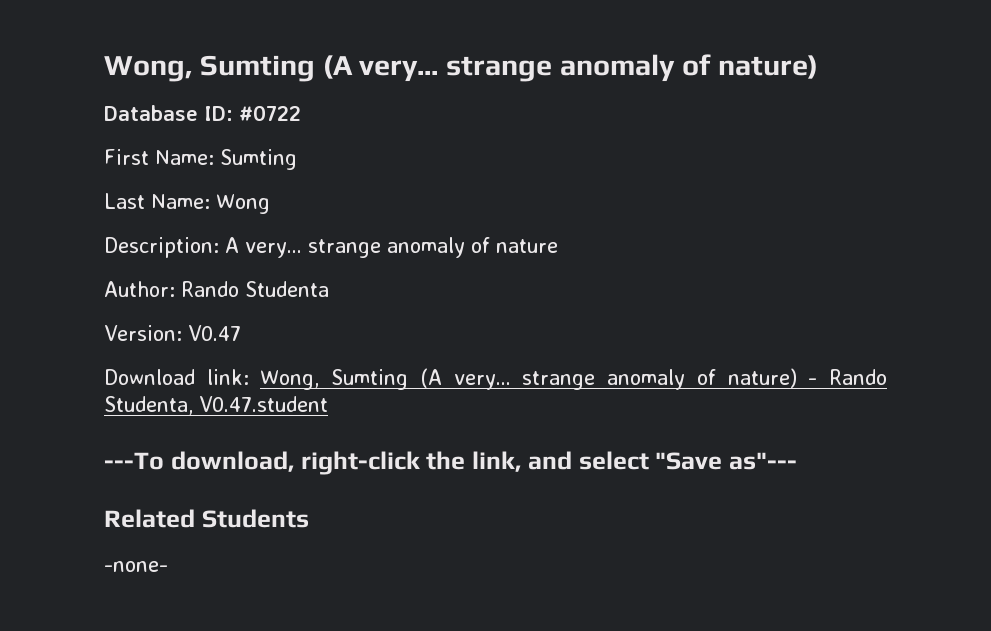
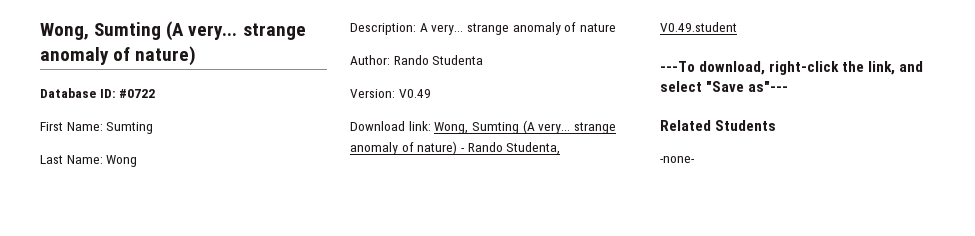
[187,325,241,341] V0.47 -> [398,89,431,98] V0.49
[199,396,328,412] V0.47.student -> [660,22,737,32] V0.49.student

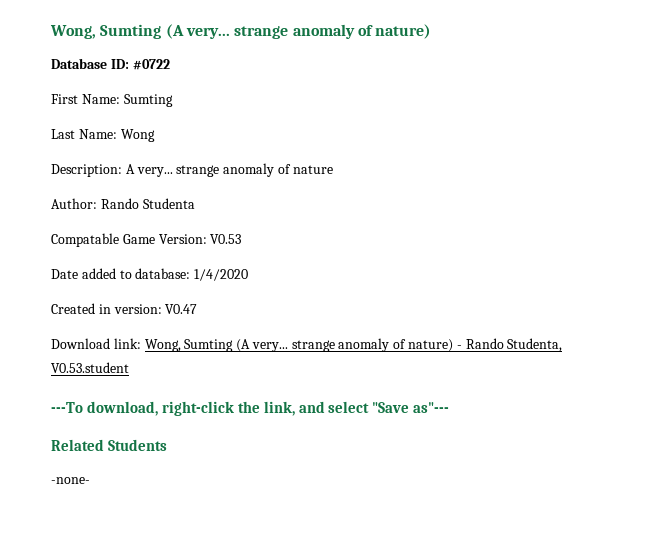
[350,89,431,98] Version: V0.49 -> [51,233,242,247] [51,268,249,281] [51,303,198,314] Compatable Game Version: V0.53 // Date added to database: 1/4/2020 // Created in version: V0.47
[660,22,737,32] V0.49.student -> [51,362,129,373] V0.53.student

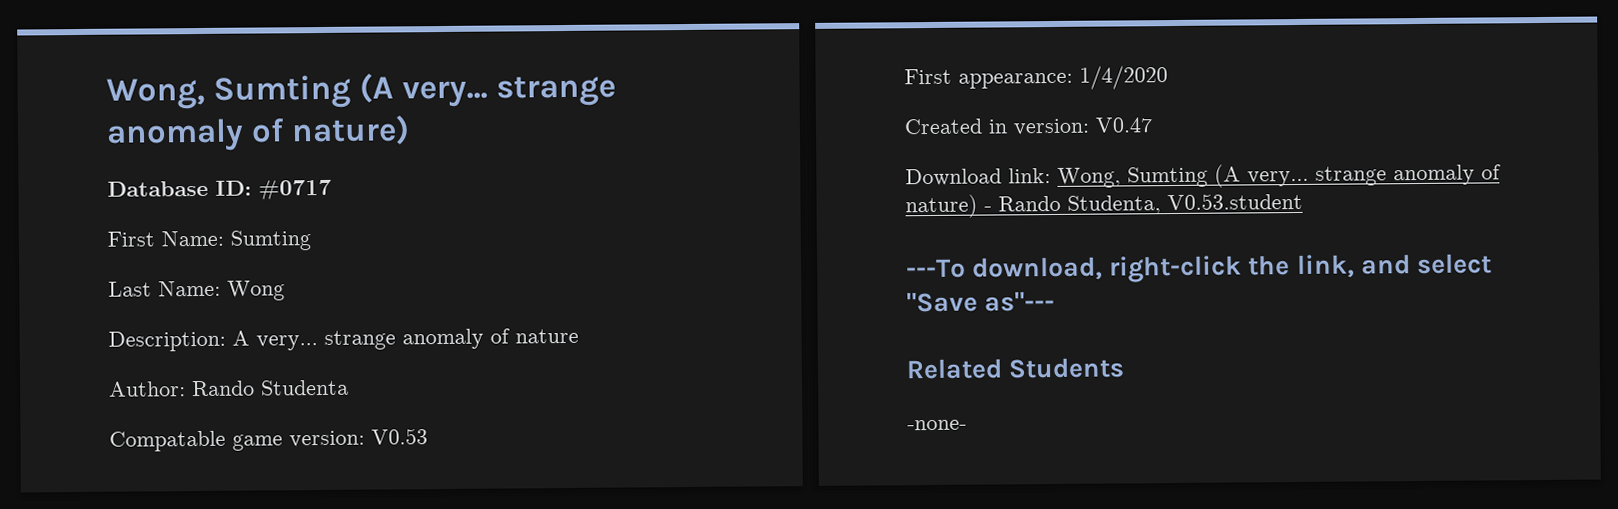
[132,59,170,70] #0722 -> [258,179,332,201] #0717
[122,234,207,244] Game Version: -> [232,430,365,451] game version:
[51,268,191,279] Date added to database: -> [904,68,1073,89] First appearance:

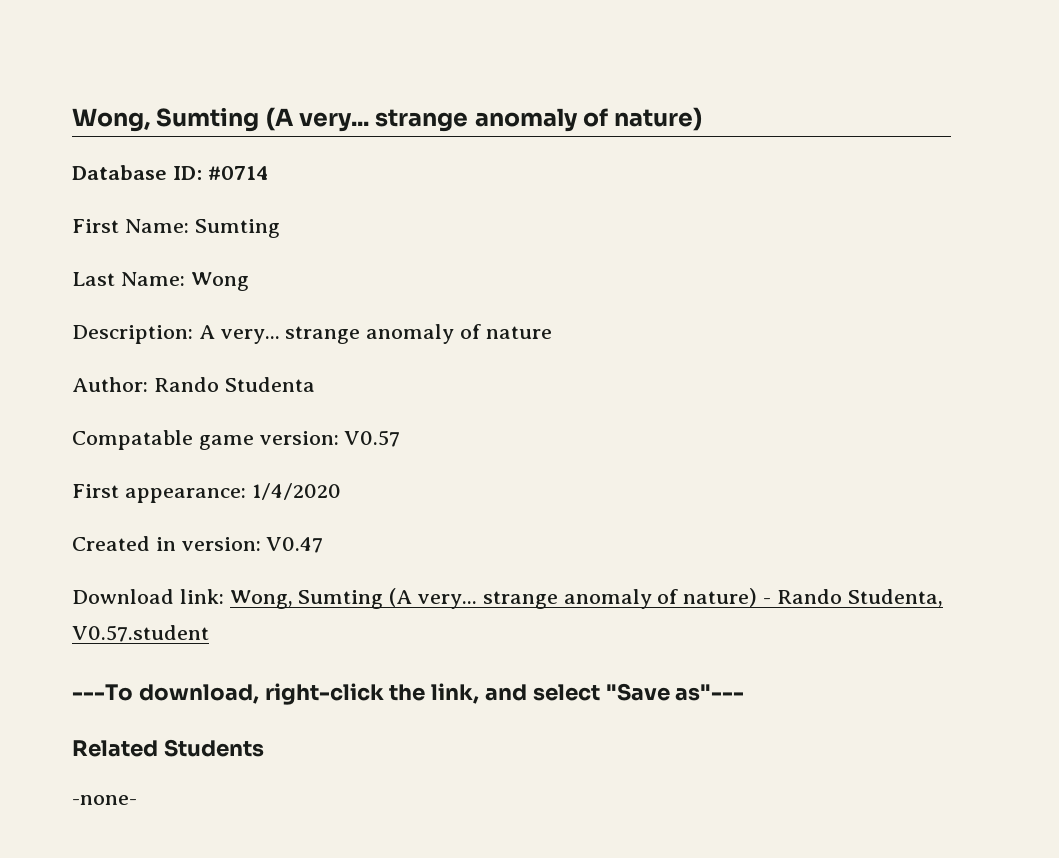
[258,179,332,201] #0717 -> [207,166,268,180] #0714
[371,428,428,445] V0.53 -> [344,430,401,447] V0.57
[1167,192,1303,211] V0.53.student -> [72,625,209,642] V0.57.student

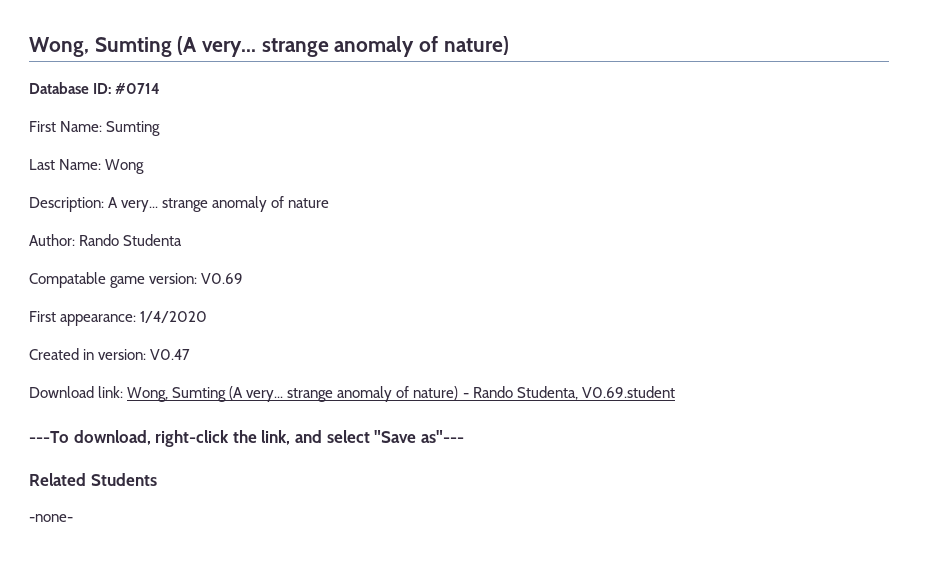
[344,430,401,447] V0.57 -> [201,273,244,284] V0.69
[72,625,209,642] V0.57.student -> [581,386,675,398] V0.69.student

